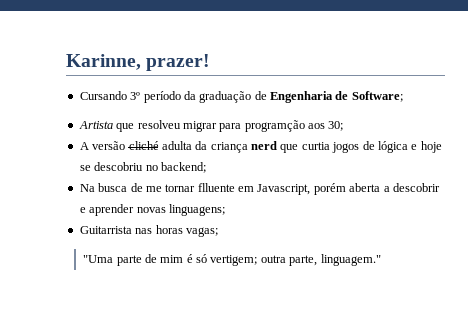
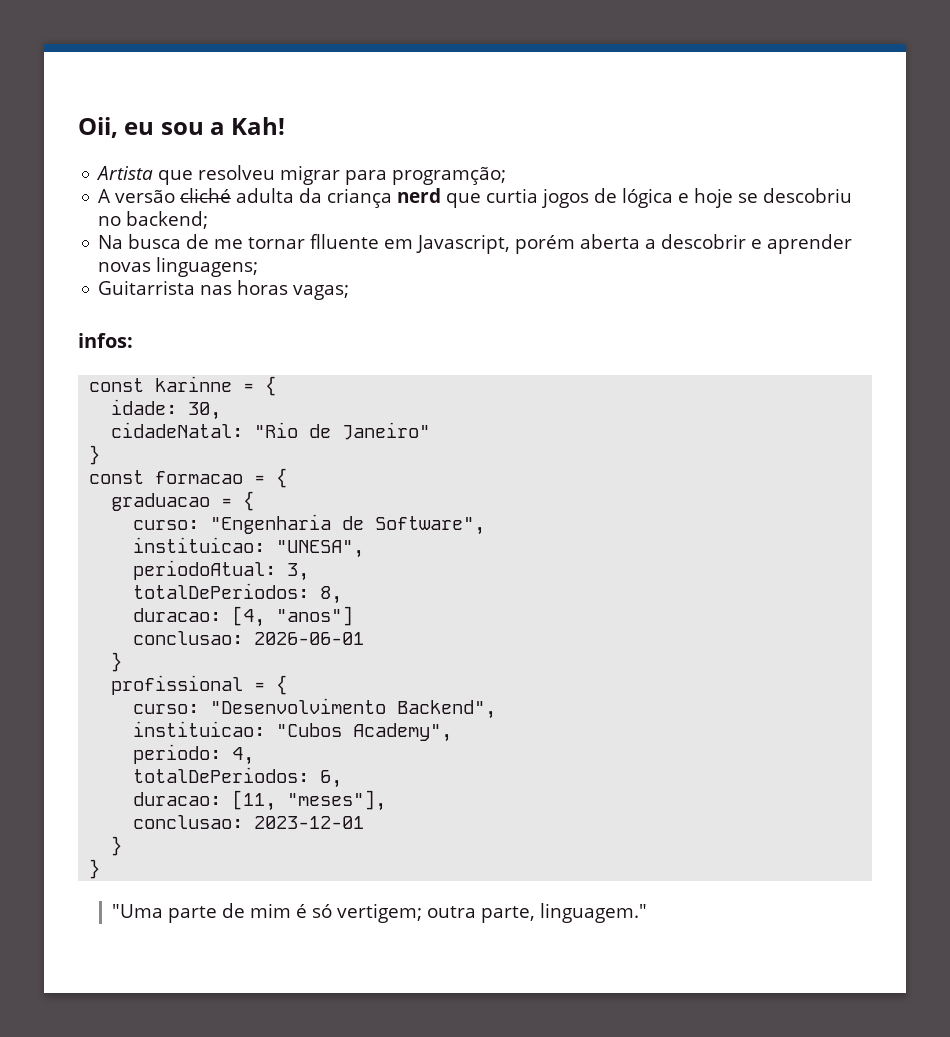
[66,54,211,71] [79,91,403,103] Karinne, prazer! // Cursando 3º período da graduação de Engenharia de Software; -> [78,117,286,138] Oii, eu sou a Kah!
[244,120,344,132] programção aos 30; -> [392,167,507,185] programção;
(218, 232) none -> [78,333,133,348] [89,376,277,396] [111,399,222,420] [111,422,431,440] [89,445,101,465] [89,468,288,488] [111,491,255,511] [133,514,486,535] [133,537,365,558] [133,560,310,581] [133,583,343,604] [133,606,354,627] [133,631,365,645] [111,652,123,672] [111,675,288,695] [133,698,497,719] [133,721,453,742] [133,744,255,765] [133,767,343,788] [133,790,387,811] [133,815,365,829] [111,836,123,856] [89,859,101,879] // infos: // const karinne = { // idade: 30, // cidadeNatal: "Rio de Janeiro" // } // const formacao = { // graduacao = { // curso: "Engenharia de Software", // instituicao: "UNESA", // periodoAtual: 3, // totalDePeriodos: 8, // duracao: [4, "anos"] // conclusao: 2026-06-01 // } // profissional = { // curso: "Desenvolvimento Backend", // instituicao: "Cubos Academy", // periodo: 4, // totalDePeriodos: 6, // duracao: [11, "meses"], // conclusao: 2023-12-01 // } // }

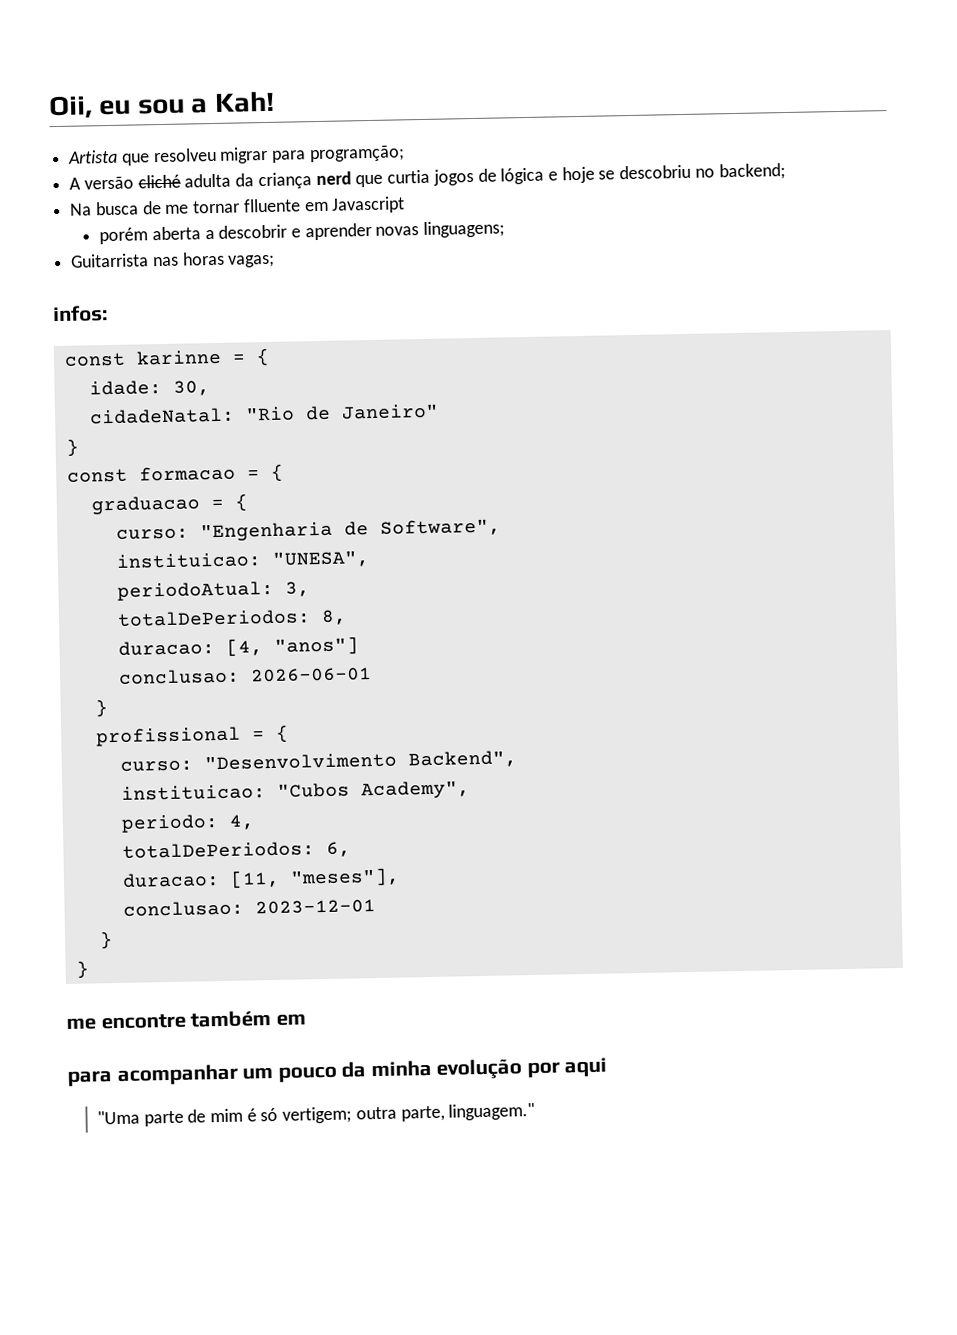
[416,234,511,254] Javascript, -> [331,196,406,214] Javascript //
(101, 869) none -> [66,1010,306,1030] [67,1057,608,1087] // me encontre também em // para acompanhar um pouco da minha evolução por aqui

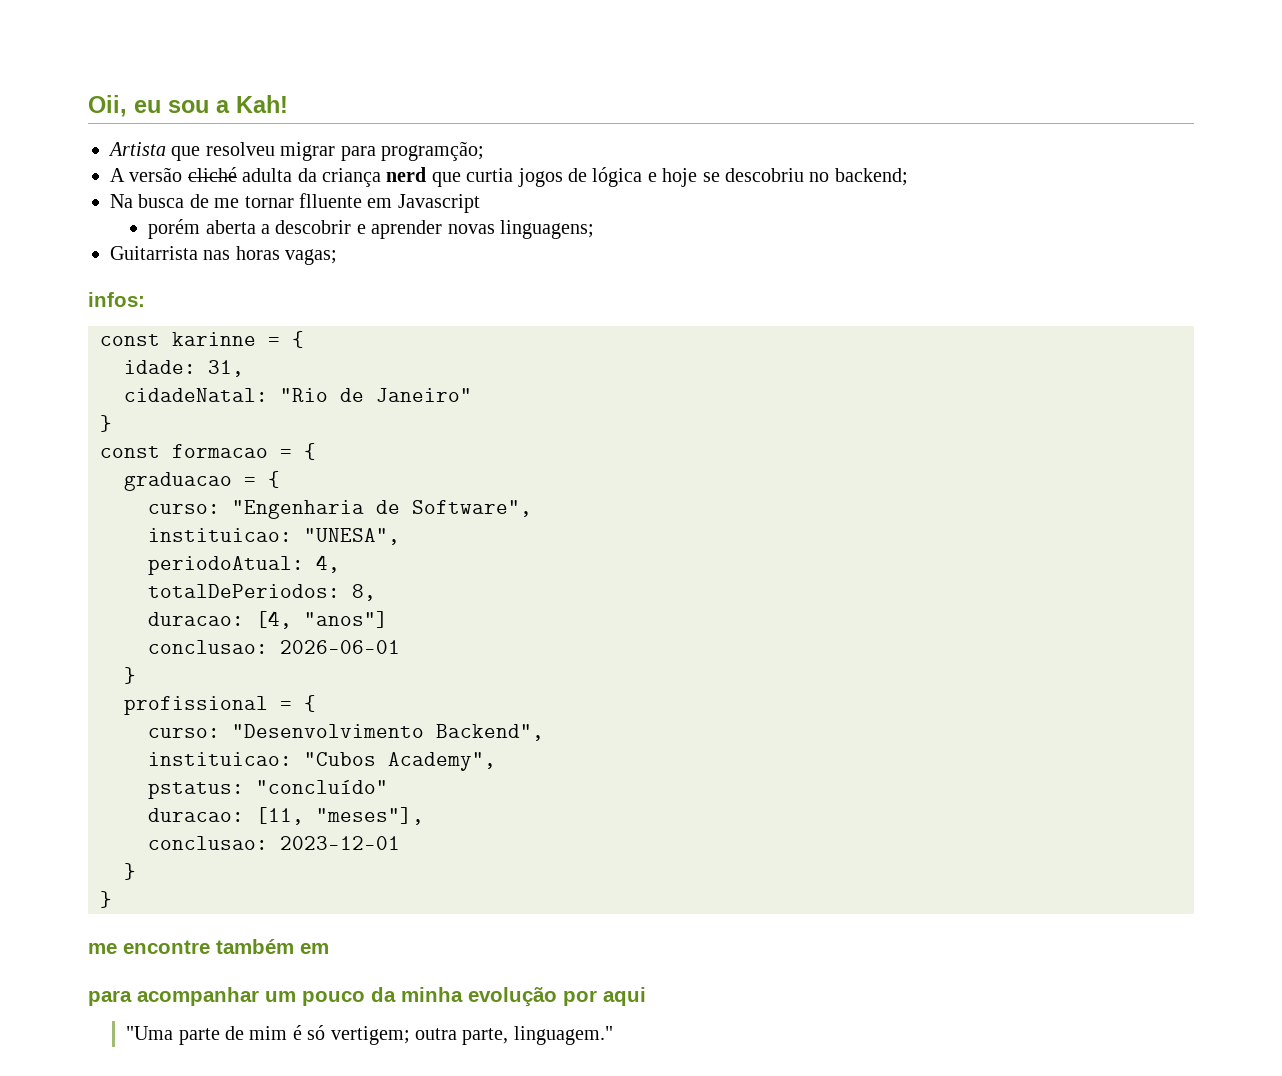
[172,380,210,396] 30, -> [208,360,244,377] 31,
[284,581,310,597] 3, -> [316,555,340,573] 4,
[120,814,255,833] [121,841,351,859] periodo: 4, // totalDePeriodos: 6, -> [148,780,388,799] pstatus: "concluído"

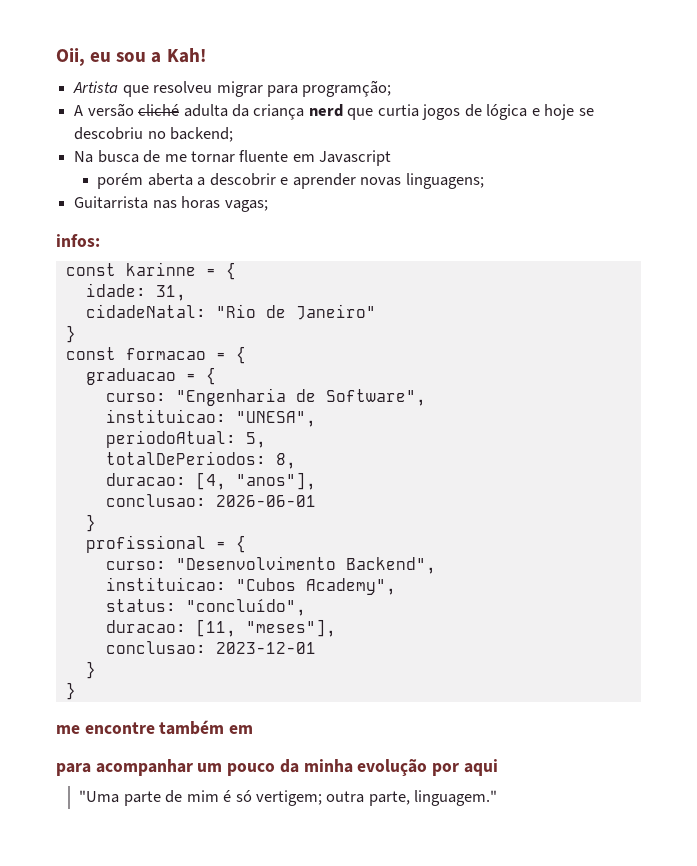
[299,193,362,208] flluente -> [239,150,289,162] fluente
[316,555,340,573] 4, -> [245,432,266,448] 5,
[304,611,388,628] "anos"] -> [235,472,316,490] "anos"],
[148,780,388,799] pstatus: "concluído" -> [105,599,306,616] status: "concluído",

